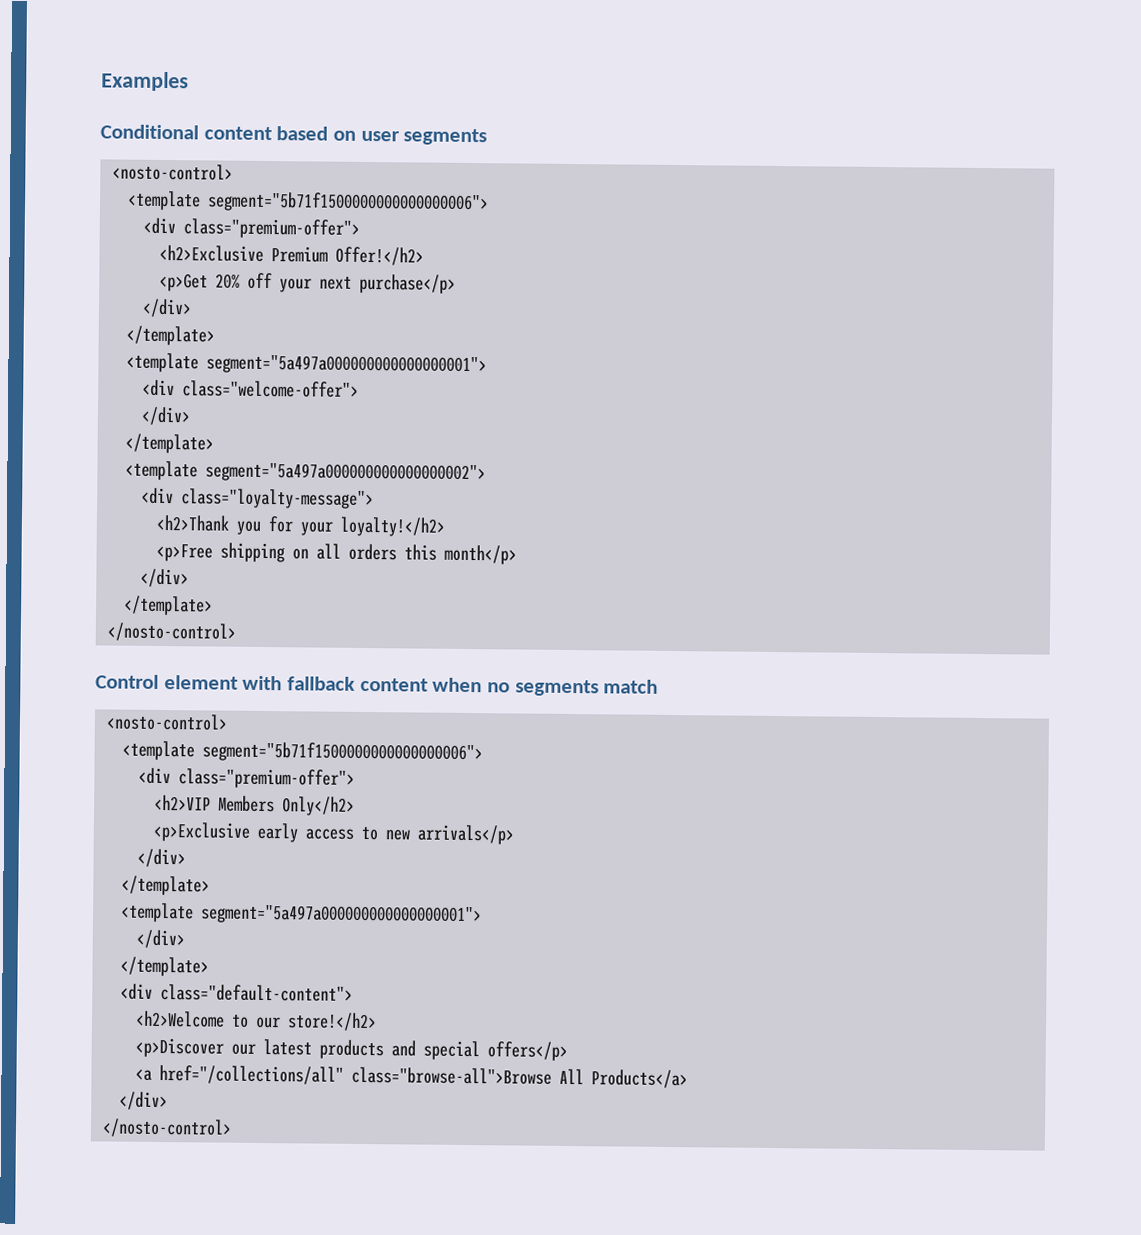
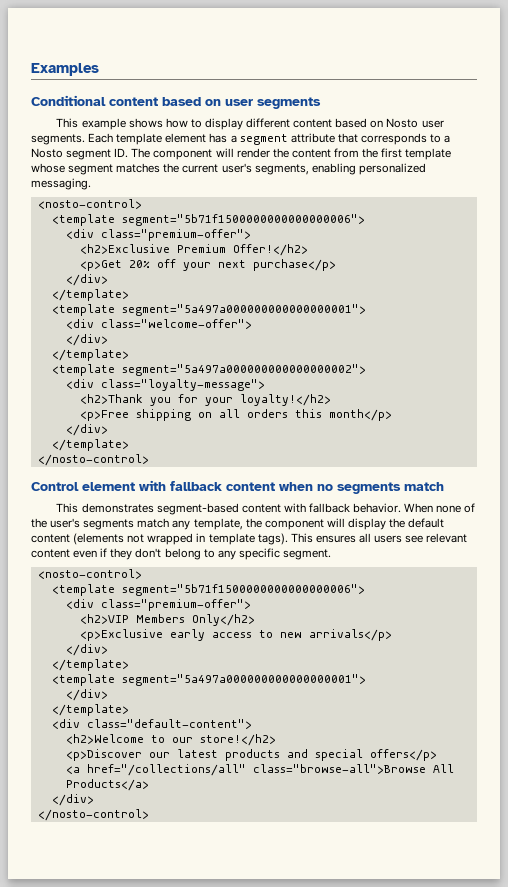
(488, 137) none -> [56,118,444,130] [31,133,451,145] [31,148,452,160] [31,163,426,175] [31,178,91,190] // This example shows how to display different content based on Nosto user segments. Each template element has a segment attribute that corresponds to a Nosto segment ID. The component will render the content from the first template whose segment matches the current user's segments, enabling personalized messaging.
(659, 686) none -> [56,503,476,515] [31,518,445,530] [31,533,468,545] [31,548,331,560] // This demonstrates segment-based content with fallback behavior. When none of the user's segments match any template, the component will display the default content (elements not wrapped in template tags). This ensures all users see relevant content even if they don't belong to any specific segment.

